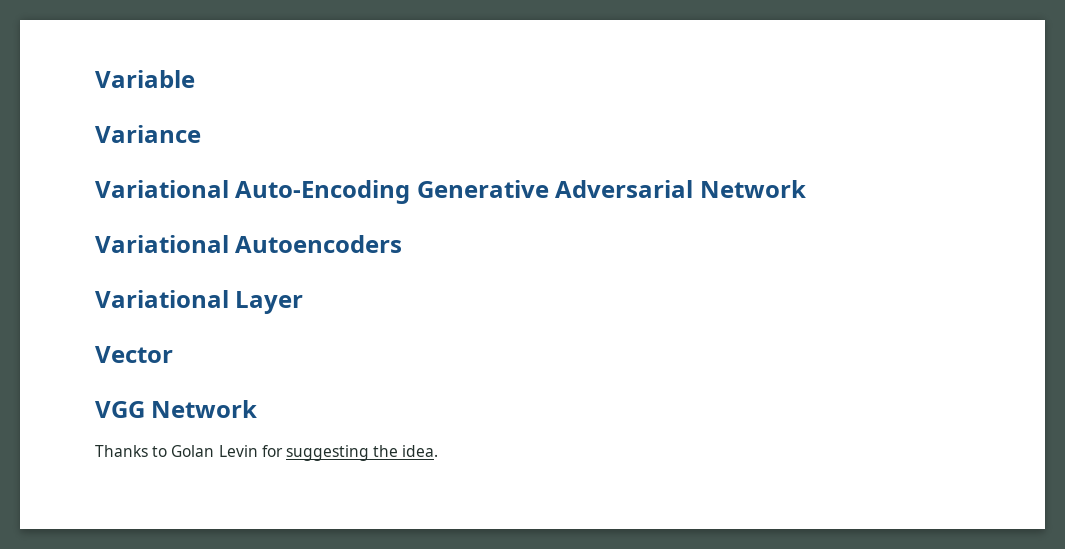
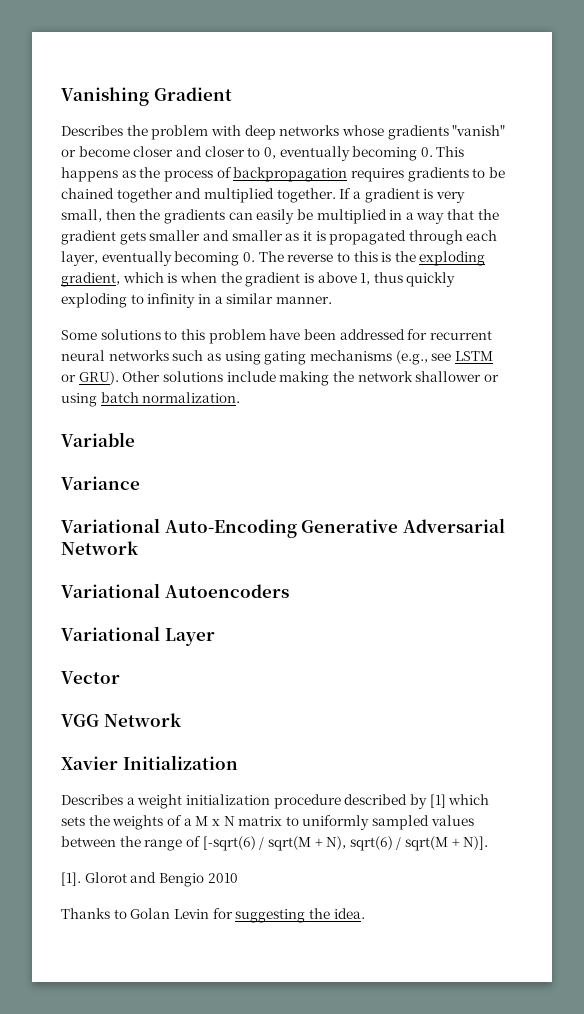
(95, 79) none -> [61,87,232,106] [61,125,506,140] [61,146,465,161] [61,167,505,182] [61,188,465,203] [61,209,499,224] [61,230,498,245] [61,251,486,266] [61,272,456,287] [61,293,332,308] [61,329,492,344] [61,350,493,365] [61,371,499,386] [61,392,241,407] Vanishing Gradient // Describes the problem with deep networks whose gradients "vanish" or become closer and closer to 0, eventually becoming 0. This happens as the process of backpropagation requires gradients to be chained together and multiplied together. If a gradient is very small, then the gradients can easily be multiplied in a way that the gradient gets smaller and smaller as it is propagated through each layer, eventually becoming 0. The reverse to this is the exploding gradient, which is when the gradient is above 1, thus quickly exploding to infinity in a similar manner. // Some solutions to this problem have been addressed for recurrent neural networks such as using gating mechanisms (e.g., see LSTM or GRU). Other solutions include making the network shallower or using batch normalization. //
(258, 409) none -> [61,755,238,770] [61,794,490,809] [61,815,474,830] [61,836,489,851] [61,872,238,887] // Xavier Initialization // Describes a weight initialization procedure described by [1] which sets the weights of a M x N matrix to uniformly sampled values between the range of [-sqrt(6) / sqrt(M + N), sqrt(6) / sqrt(M + N)]. // [1]. Glorot and Bengio 2010

